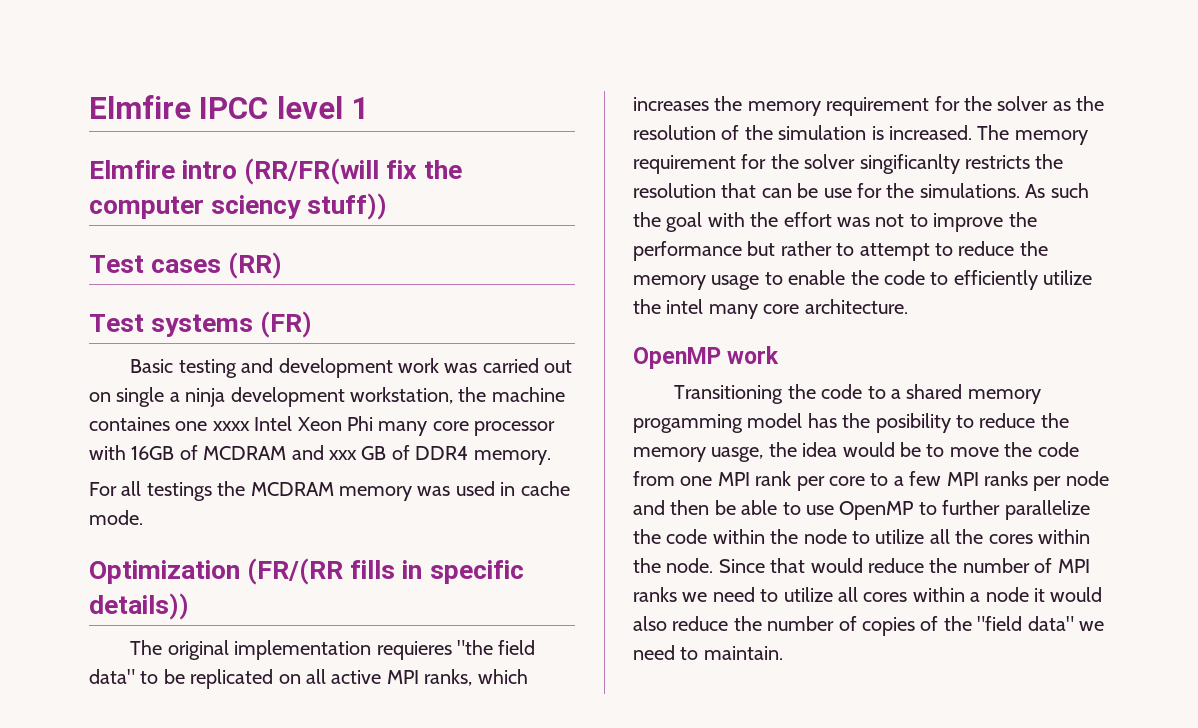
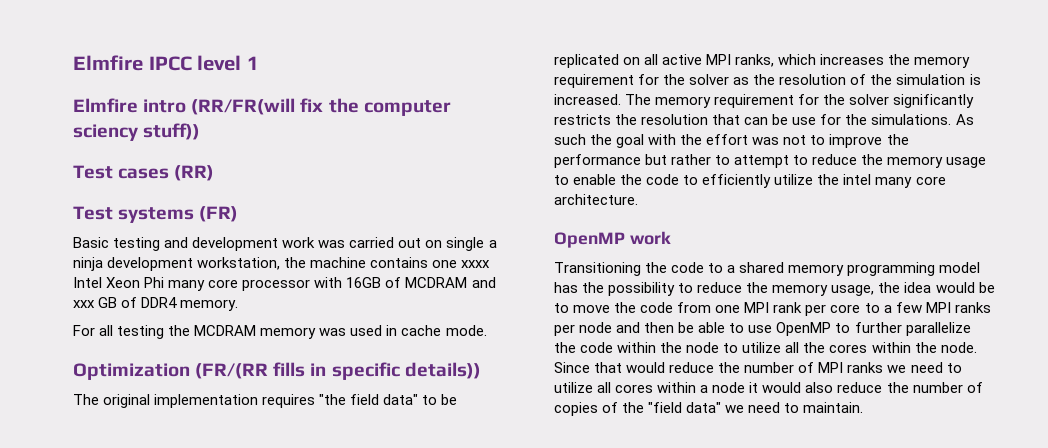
[89,417,170,431] containes -> [370,257,429,268] contains
[146,482,212,501] testings -> [117,325,165,339] testing
[376,641,452,660] requieres -> [262,394,316,408] requires
[859,154,960,174] singificanlty -> [893,94,975,108] significantly
[633,414,743,433] progamming -> [847,262,936,276] programming
[875,413,1069,433] [633,447,764,462] posibility to reduce the memory uasge, -> [608,282,875,296] possibility to reduce the memory usage,

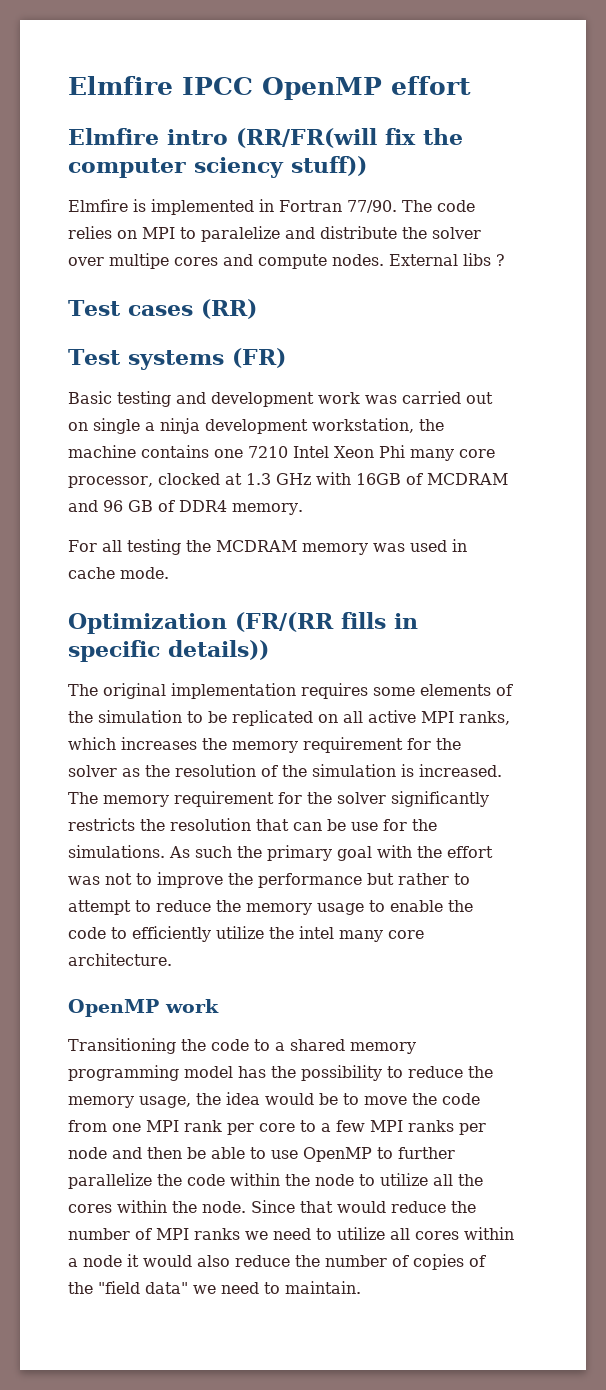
[197,55,259,71] level 1 -> [262,76,471,100] OpenMP effort
(201, 131) none -> [68,199,475,215] [68,226,481,242] [68,253,505,269] // Elmfire is implemented in Fortran 77/90. The code relies on MPI to paralelize and distribute the solver over multipe cores and compute nodes. External libs ?
[461,260,491,268] xxxx -> [248,446,288,458] 7210
[242,279,311,291] processor -> [68,473,311,488] processor, clocked at 1.3 GHz
[73,300,95,308] xxx -> [103,500,123,512] 96
[319,394,419,405] "the field data" -> [373,684,513,696] [68,710,182,723] some elements of the simulation
(613, 139) none -> [267,845,332,861] primary

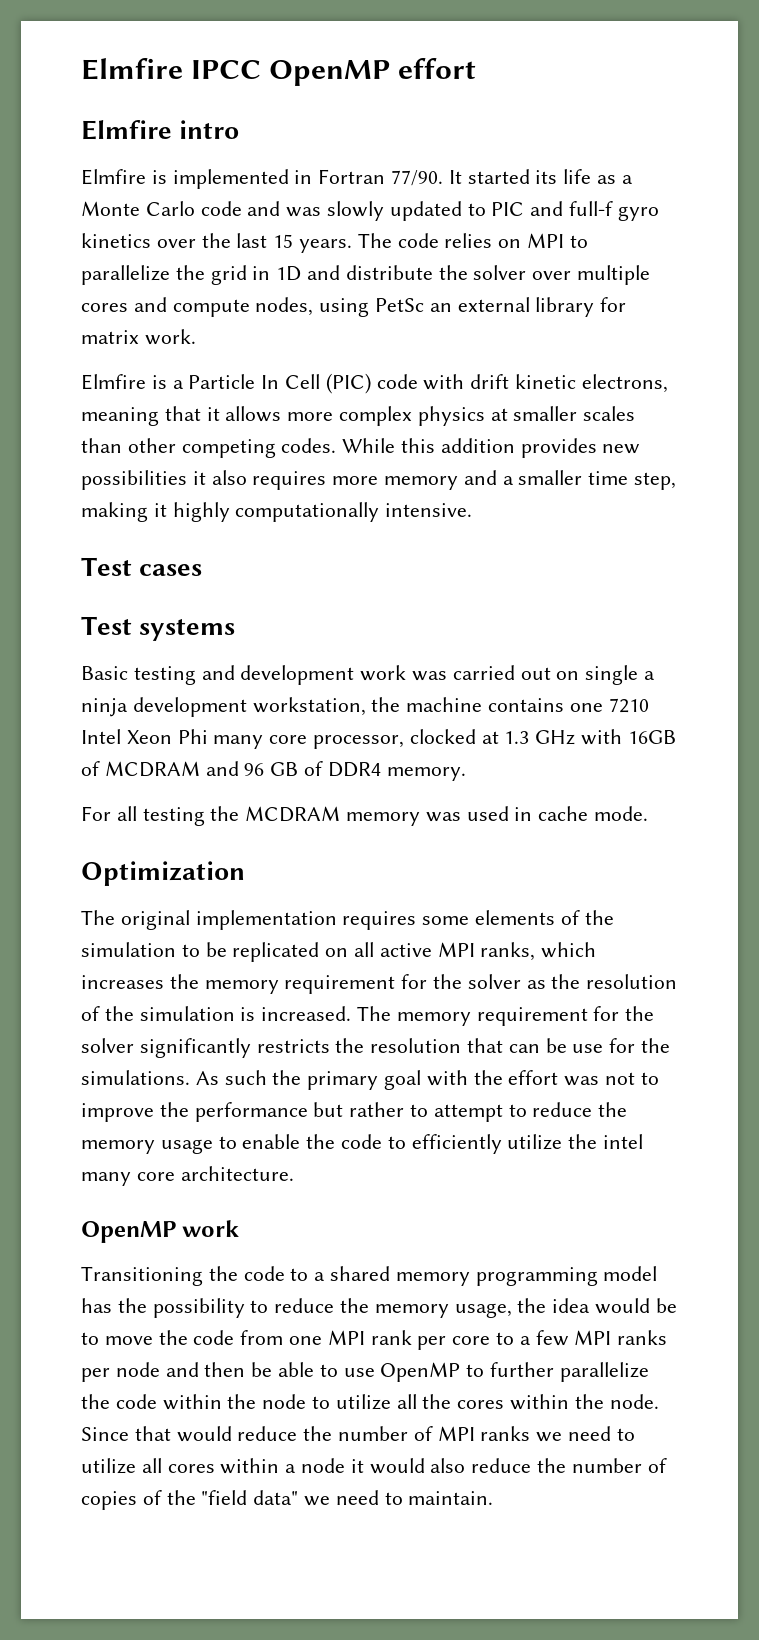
[236,128,463,148] [68,156,367,178] (RR/FR(will fix the computer sciency stuff)) -> (240, 129) none
(397, 206) none -> [448,169,633,184] [81,201,659,221] [81,233,353,253] It started its life as a Monte Carlo code and was slowly updated to PIC and full-f gyro kinetics over the last 15 years.
[201,226,280,242] paralelize -> [81,265,302,285] parallelize the grid in 1D
[109,253,169,269] multipe -> [577,265,651,285] multiple
[332,253,505,266] nodes. External libs ? -> [255,297,627,317] [81,329,196,345] [81,373,668,394] [81,406,636,426] [81,438,641,458] [81,470,677,490] [81,502,473,522] nodes, using PetSc an external library for matrix work. // Elmfire is a Particle In Cell (PIC) code with drift kinetic electrons, meaning that it allows more complex physics at smaller scales than other competing codes. While this addition provides new possibilities it also requires more memory and a smaller time step, making it highly computationally intensive.
[200,299,257,319] (RR) -> (203, 570) none
[231,348,286,368] (FR) -> (236, 629) none
[235,612,418,632] [68,640,269,662] (FR/(RR fills in specific details)) -> (245, 873) none

